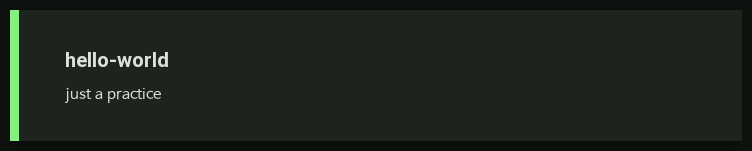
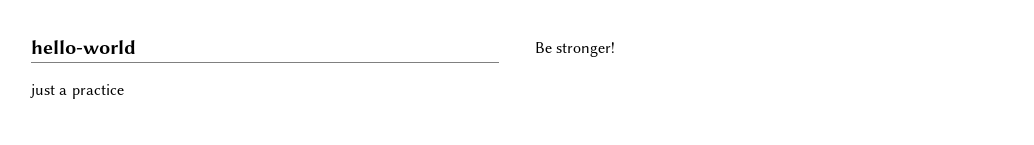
(161, 95) none -> [535,42,616,57] // Be stronger!

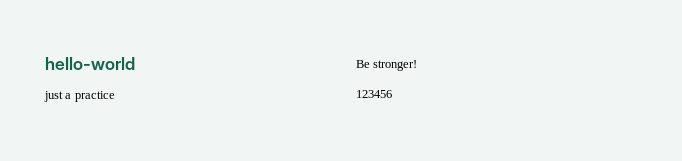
(616, 49) none -> [356,90,392,98] // 123456

